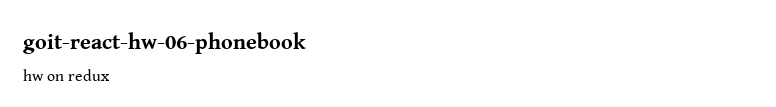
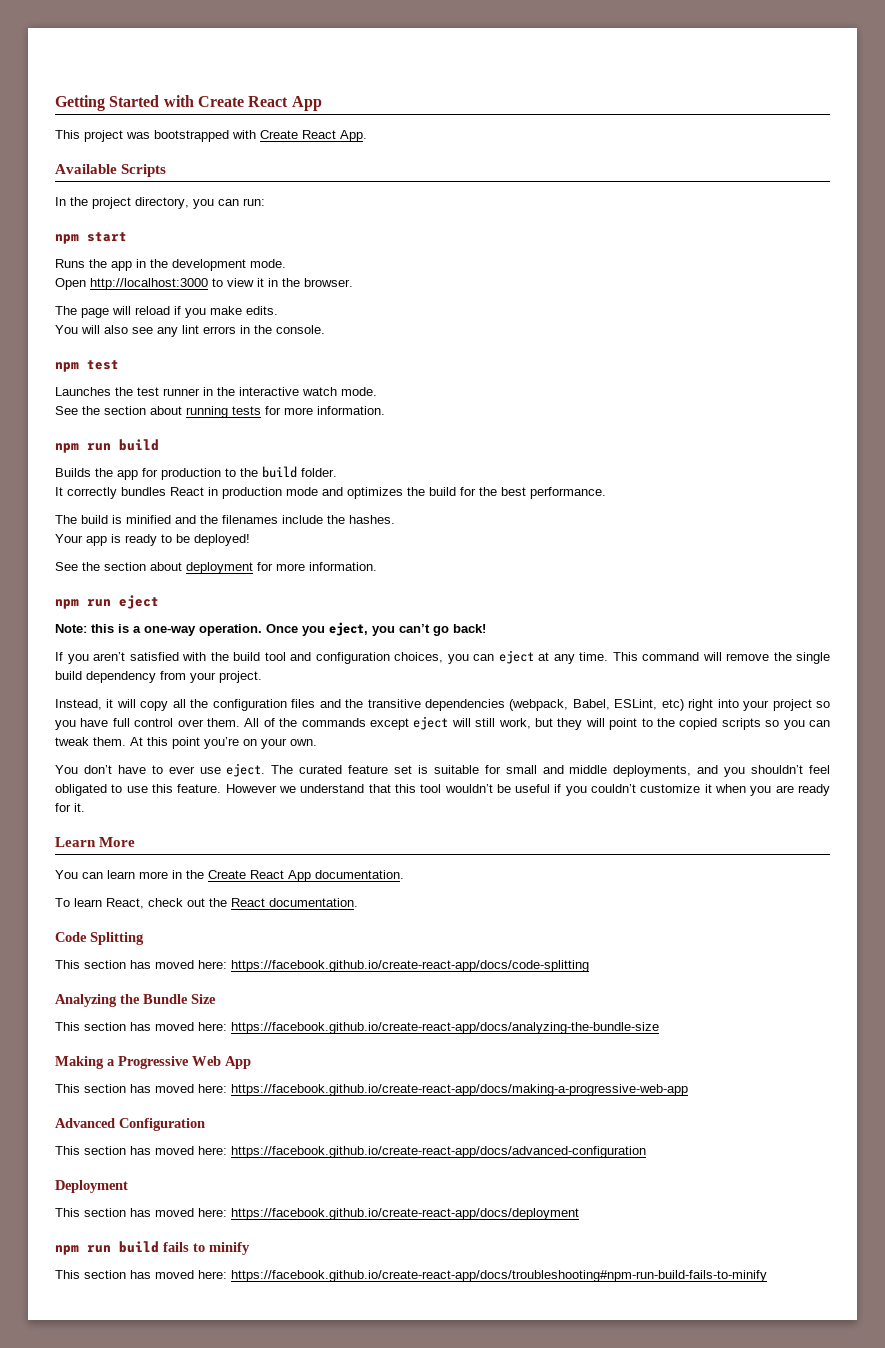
[23,32,306,54] [23,69,111,81] goit-react-hw-06-phonebook // hw on redux -> [55,95,322,111] [55,130,367,142] [55,164,167,177] [55,197,265,209] [55,232,127,244] [55,259,286,271] [55,278,353,290] [55,306,278,318] [55,325,325,337] [55,360,119,372] [55,387,377,396] [55,406,385,418] [55,439,159,453] [55,466,337,480] [55,487,606,499] [55,515,395,524] [55,534,250,546] [55,562,377,574] [55,595,159,609] [55,622,486,636] [55,650,830,664] [55,671,262,683] [55,699,831,711] [55,716,830,730] [55,737,317,749] [55,763,831,777] [55,784,831,796] [55,803,85,812] [55,837,136,847] [55,870,404,882] [55,898,358,909] [55,932,144,945] [55,960,589,972] [55,994,216,1007] [55,1022,659,1034] [55,1056,251,1069] [55,1084,688,1096] [55,1118,205,1131] [55,1146,646,1158] [55,1180,128,1193] [55,1208,579,1220] [55,1241,250,1255] [55,1270,767,1282] Getting Started with Create React App // This project was bootstrapped with Create React App. // Available Scripts // In the project directory, you can run: // npm start // Runs the app in the development mode. // Open http://localhost:3000 to view it in the browser. // The page will reload if you make edits. // You will also see any lint errors in the console. // npm test // Launches the test runner in the interactive watch mode. // See the section about running tests for more information. // npm run build // Builds the app for production to the build folder. // It correctly bundles React in production mode and optimizes the build for the best performance. // The build is minified and the filenames include the hashes. // Your app is ready to be deployed! // See the section about deployment for more information. // npm run eject // Note: this is a one-way operation. Once you eject, you can’t go back! // If you aren’t satisfied with the build tool and configuration choices, you can eject at any time. This command will remove the single build dependency from your project. // Instead, it will copy all the configuration files and the transitive dependencies (webpack, Babel, ESLint, etc) right into your project so you have full control over them. All of the commands except eject will still work, but they will point to the copied scripts so you can tweak them. At this point you’re on your own. // You don’t have to ever use eject. The curated feature set is suitable for small and middle deployments, and you shouldn’t feel obligated to use this feature. However we understand that this tool wouldn’t be useful if you couldn’t customize it when you are ready for it. // Learn More // You can learn more in the Create React App documentation. // To learn React, check out the React documentation. // Code Splitting // This section has moved here: https://facebook.github.io/create-react-app/docs/code-splitting // Analyzing the Bundle Size // This section has moved here: https://facebook.github.io/create-react-app/docs/analyzing-the-bundle-size // Making a Progressive Web App // This section has moved here: https://facebook.github.io/create-react-app/docs/making-a-progressive-web-app // Advanced Configuration // This section has moved here: https://facebook.github.io/create-react-app/docs/advanced-configuration // Deployment // This section has moved here: https://facebook.github.io/create-react-app/docs/deployment // npm run build fails to minify // This section has moved here: https://facebook.github.io/create-react-app/docs/troubleshooting#npm-run-build-fails-to-minify

